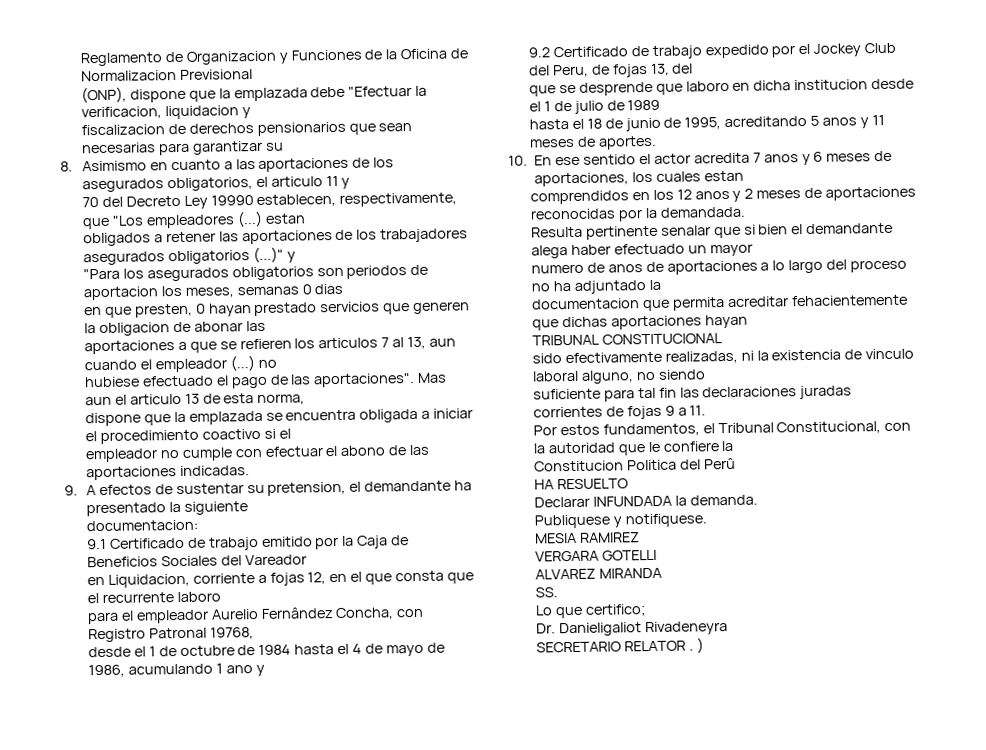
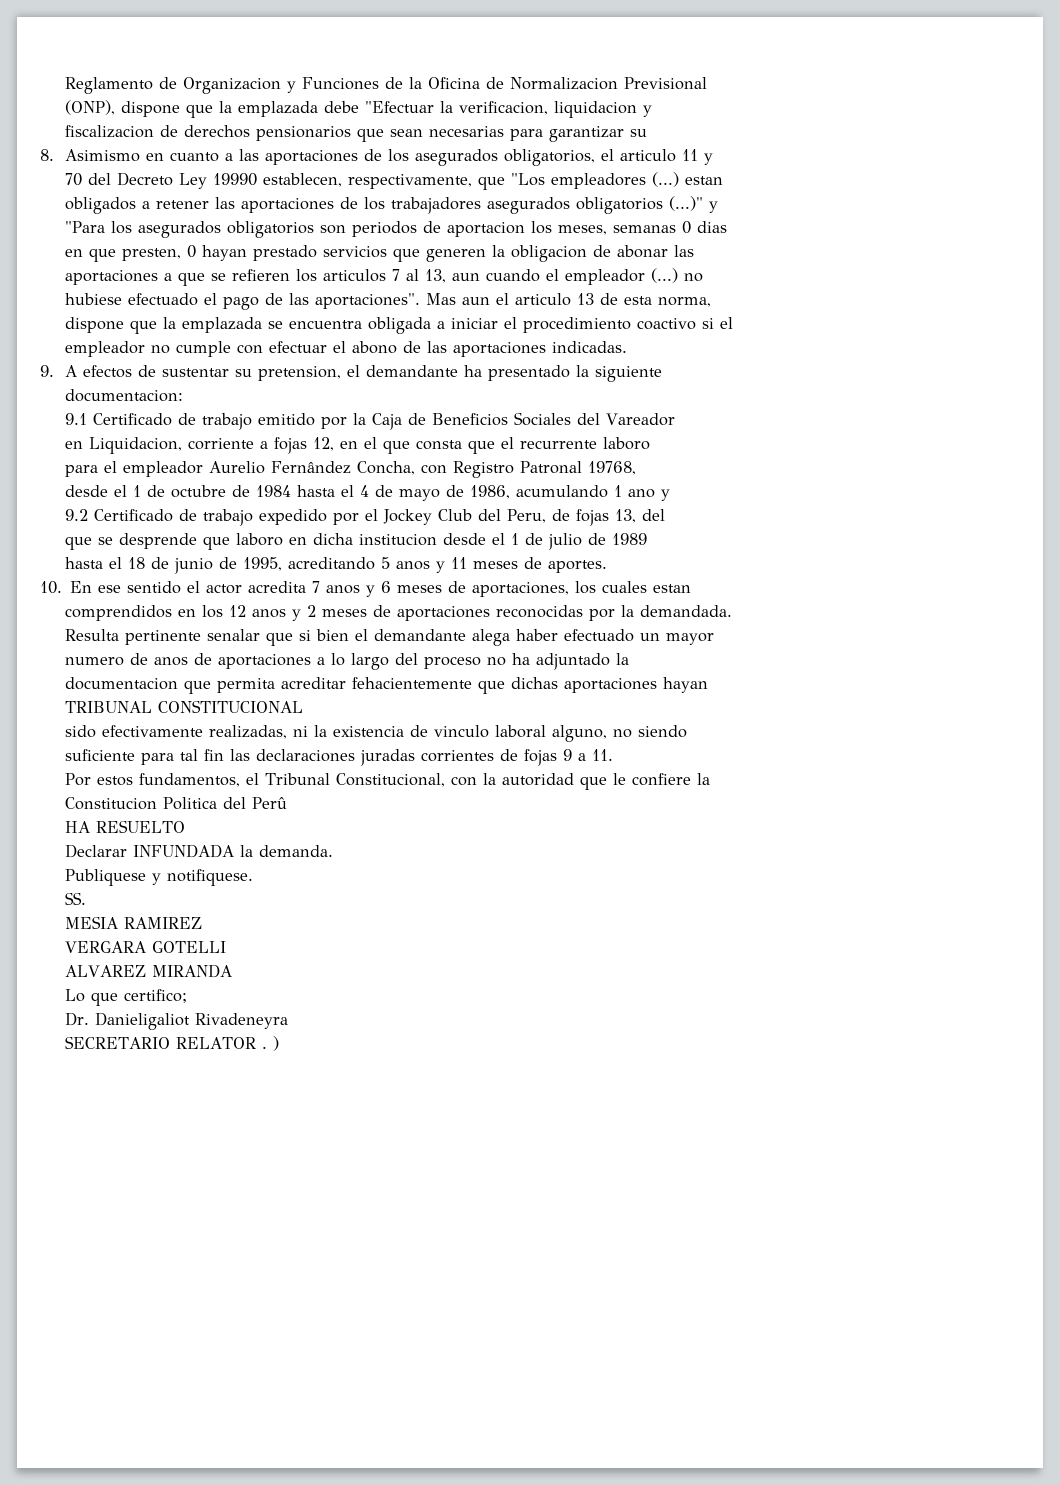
(707, 520) none -> [64,892,86,905] // SS.
[534,587,558,598] // SS. -> (232, 971) none

